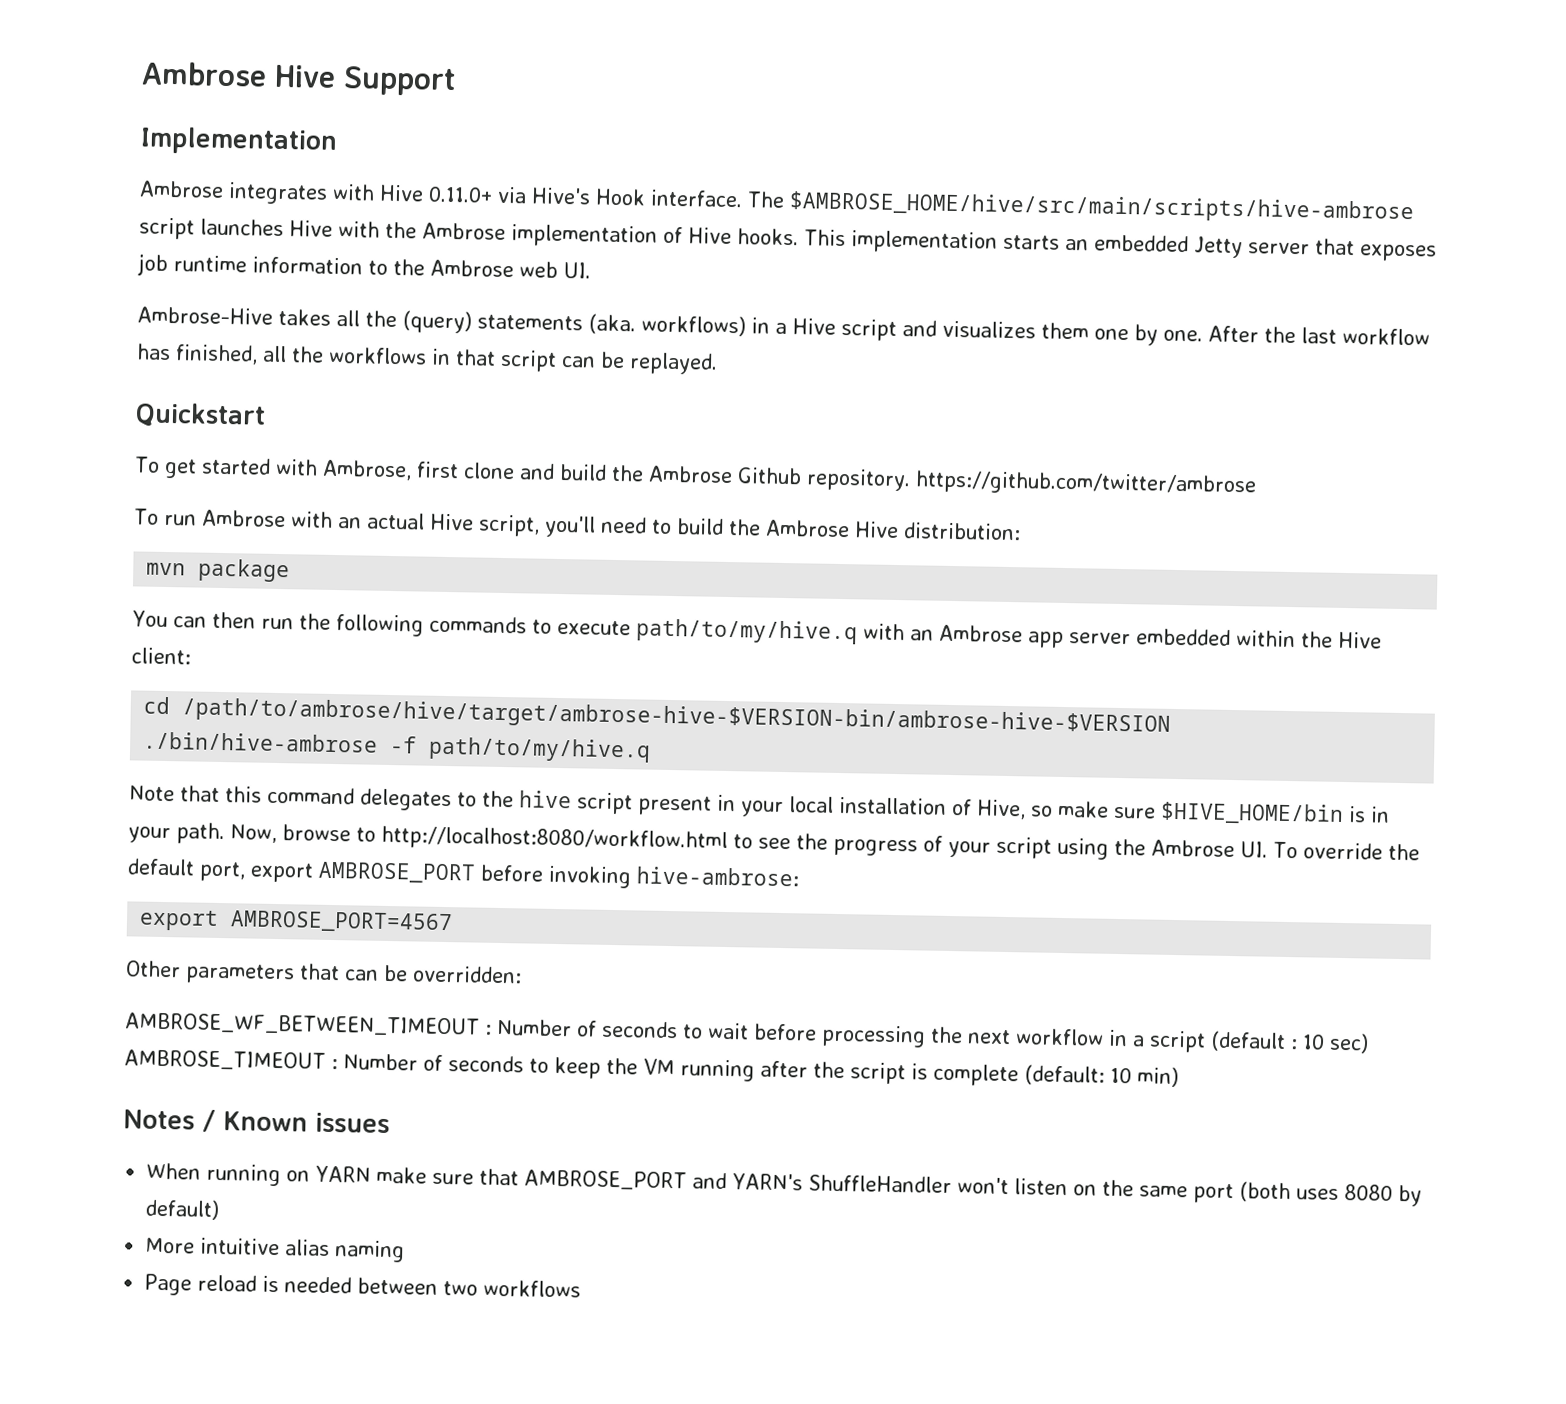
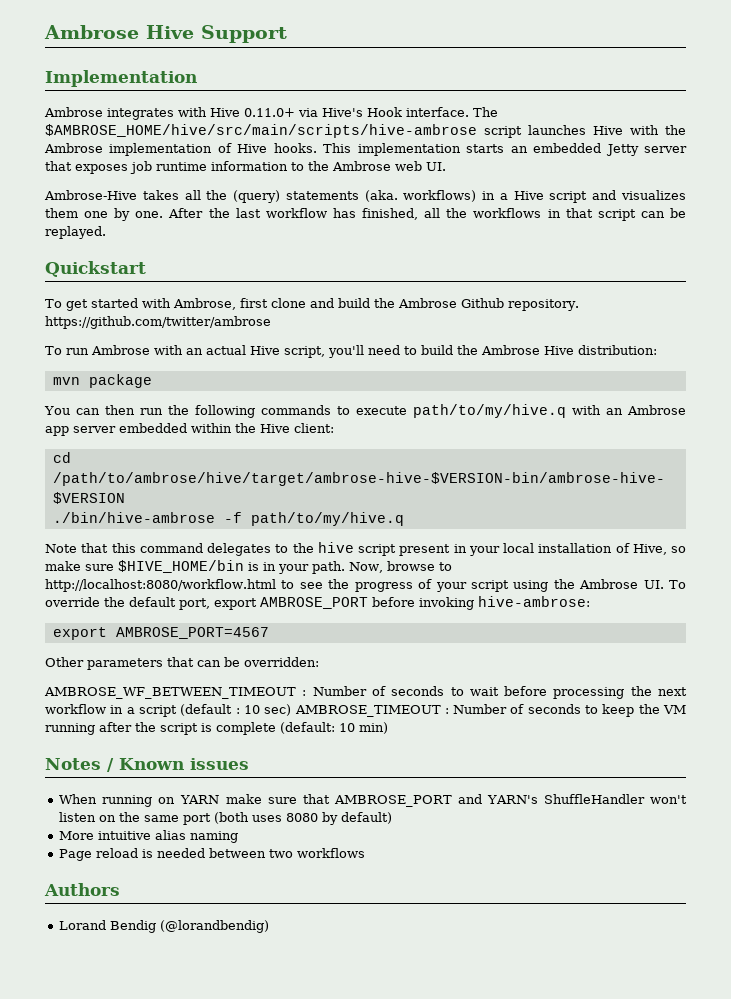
(582, 1288) none -> [44,883,120,896] [59,920,270,933] // Authors // Lorand Bendig (@lorandbendig)

